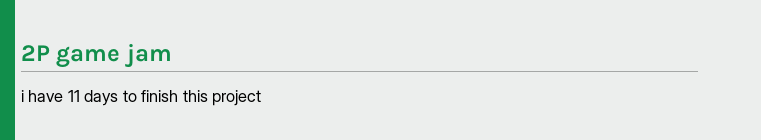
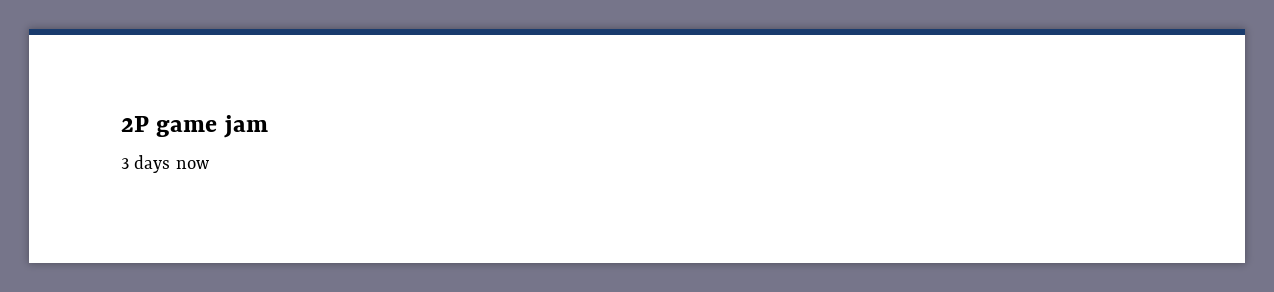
[21,90,262,106] i have 11 days to finish this project -> [121,155,209,173] 3 days now

